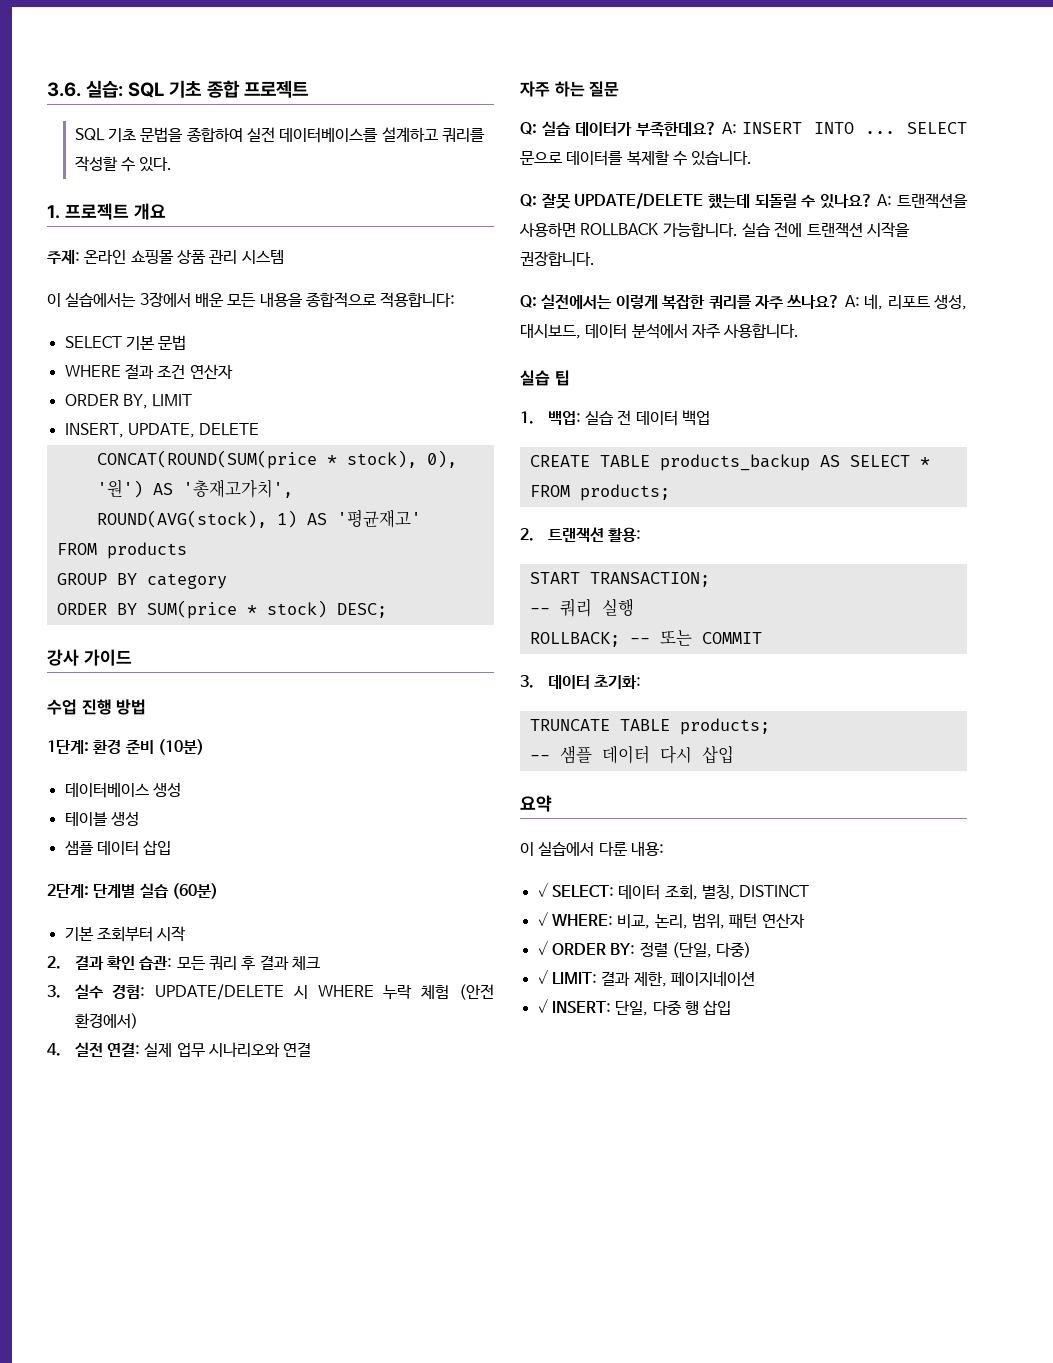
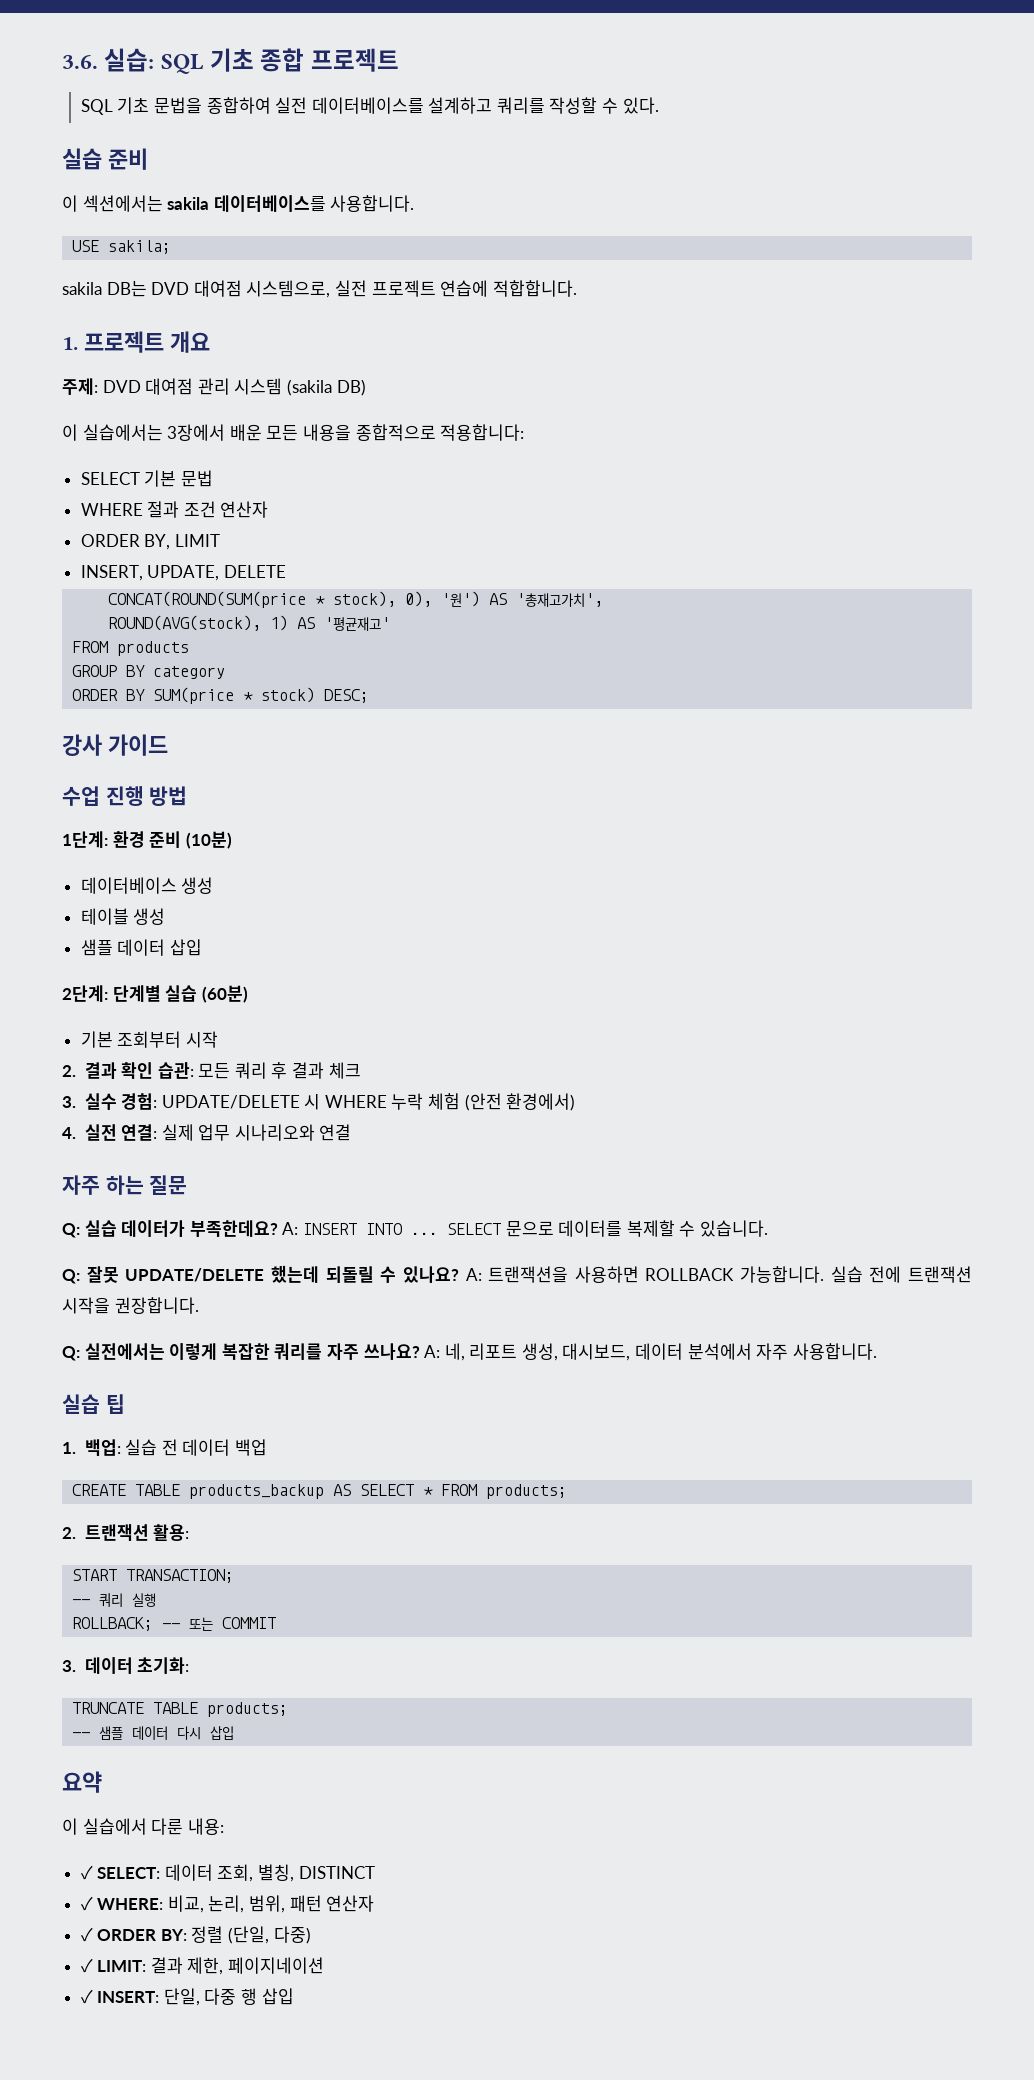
(173, 164) none -> [62,148,148,170] [62,195,415,212] [72,240,172,254] [62,280,577,298] // 실습 준비 // 이 섹션에서는 sakila 데이터베이스를 사용합니다. // USE sakila; // sakila DB는 DVD 대여점 시스템으로, 실전 프로젝트 연습에 적합합니다.
[84,250,206,264] 온라인 쇼핑몰 상품 -> [102,378,194,395] DVD 대여점
(284, 256) none -> [286,379,366,396] (sakila DB)

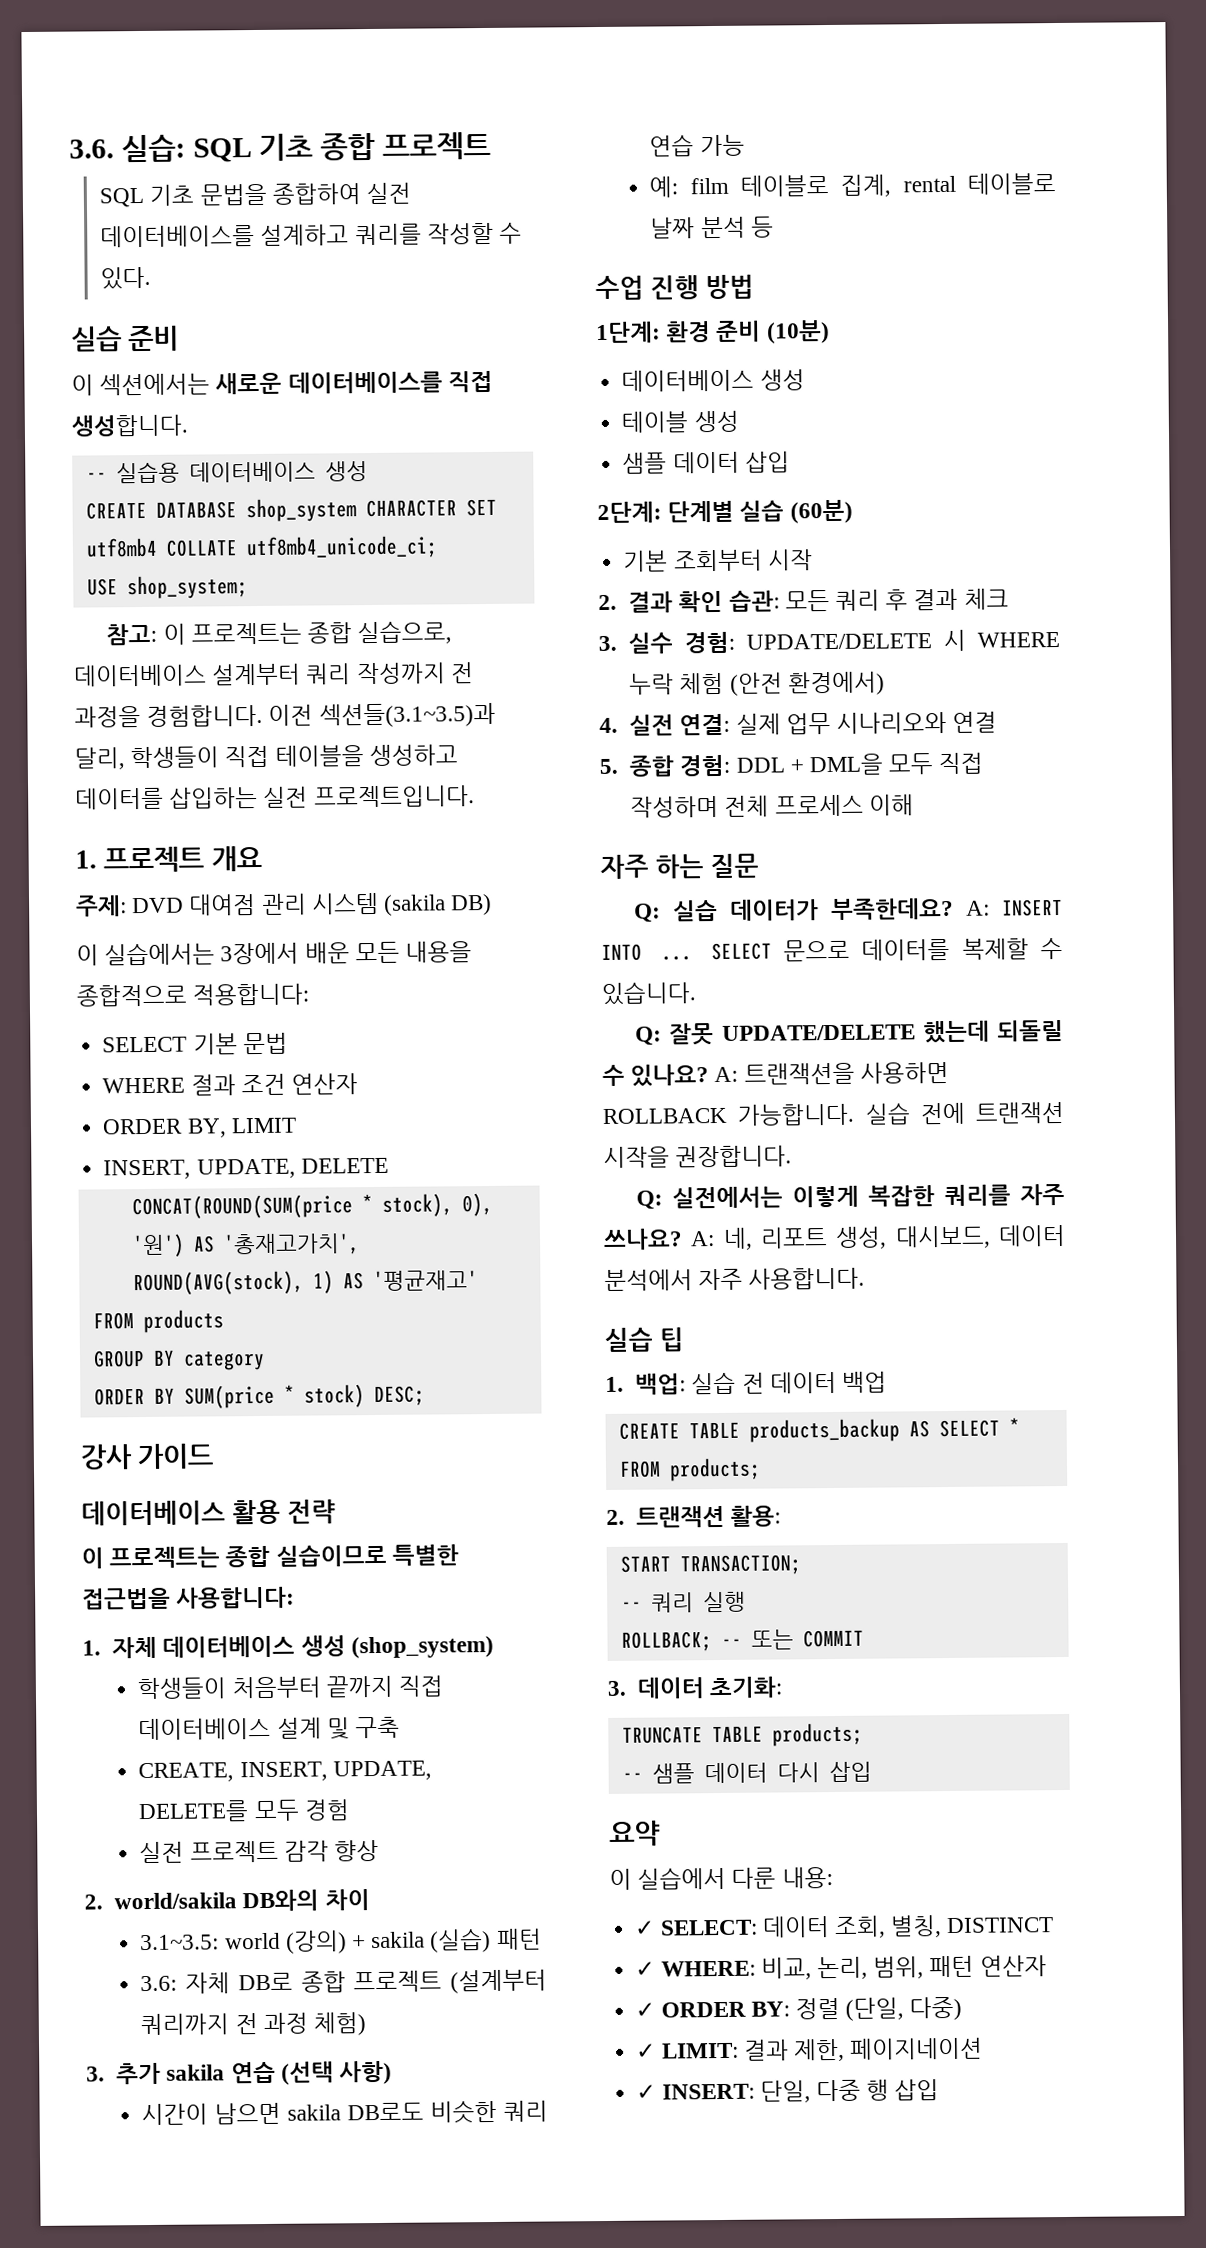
[167,195,415,212] [72,240,172,254] [62,280,577,298] sakila 데이터베이스를 사용합니다. // USE sakila; // sakila DB는 DVD 대여점 시스템으로, 실전 프로젝트 연습에 적합합니다. -> [215,370,493,395] [71,414,188,437] [85,461,368,484] [85,498,497,523] [85,535,438,560] [86,575,248,600] [106,620,453,646] [73,662,474,687] [74,702,496,728] [74,744,458,770] [75,785,475,810] 새로운 데이터베이스를 직접 생성합니다. // -- 실습용 데이터베이스 생성 // CREATE DATABASE shop_system CHARACTER SET utf8mb4 COLLATE utf8mb4_unicode_ci; // USE shop_system; // 참고: 이 프로젝트는 종합 실습으로, 데이터베이스 설계부터 쿼리 작성까지 전 과정을 경험합니다. 이전 섹션들(3.1~3.5)과 달리, 학생들이 직접 테이블을 생성하고 데이터를 삽입하는 실전 프로젝트입니다.
(168, 745) none -> [81,1499,336,1526] [81,1544,459,1569] [82,1586,296,1610] [82,1635,494,1659] [137,1675,444,1700] [138,1716,401,1741] [138,1760,432,1783] [138,1799,350,1823] [139,1839,380,1864] [84,1889,370,1912] [140,1928,542,1954] [140,1969,547,1994] [140,2012,367,2036] [86,2060,392,2085] [141,2099,548,2126] [649,134,745,157] [649,173,1056,198] [650,216,774,239] // 데이터베이스 활용 전략 // 이 프로젝트는 종합 실습이므로 특별한 접근법을 사용합니다: // 1. 자체 데이터베이스 생성 (shop_system) // 학생들이 처음부터 끝까지 직접 데이터베이스 설계 및 구축 // CREATE, INSERT, UPDATE, DELETE를 모두 경험 // 실전 프로젝트 감각 향상 // 2. world/sakila DB와의 차이 // 3.1~3.5: world (강의) + sakila (실습) 패턴 // 3.6: 자체 DB로 종합 프로젝트 (설계부터 쿼리까지 전 과정 체험) // 3. 추가 sakila 연습 (선택 사항) // 시간이 남으면 sakila DB로도 비슷한 쿼리 연습 가능 // 예: film 테이블로 집계, rental 테이블로 날짜 분석 등
(352, 1132) none -> [599,752,984,777] [630,794,914,818] // 5. 종합 경험: DDL + DML을 모두 직접 작성하며 전체 프로세스 이해

